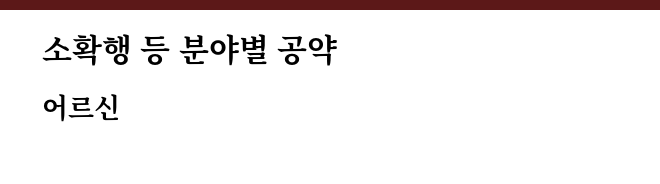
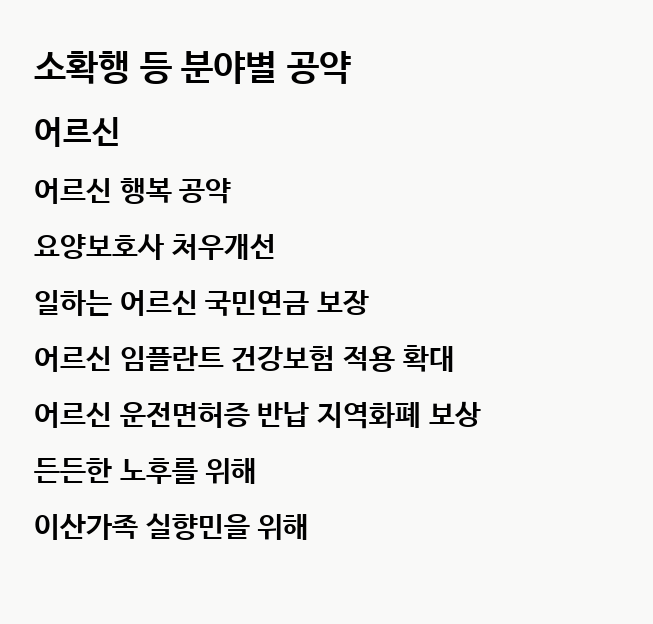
(120, 108) none -> [34,178,232,204] [34,234,276,260] [34,290,370,316] [34,345,455,372] [34,401,481,429] [34,458,258,484] [34,513,310,540] // 어르신 행복 공약 // 요양보호사 처우개선 // 일하는 어르신 국민연금 보장 // 어르신 임플란트 건강보험 적용 확대 // 어르신 운전면허증 반납 지역화폐 보상 // 든든한 노후를 위해 // 이산가족 실향민을 위해

